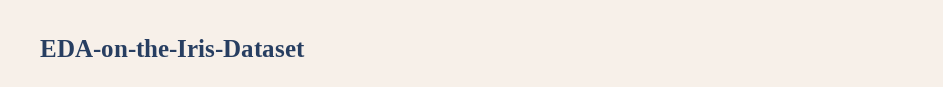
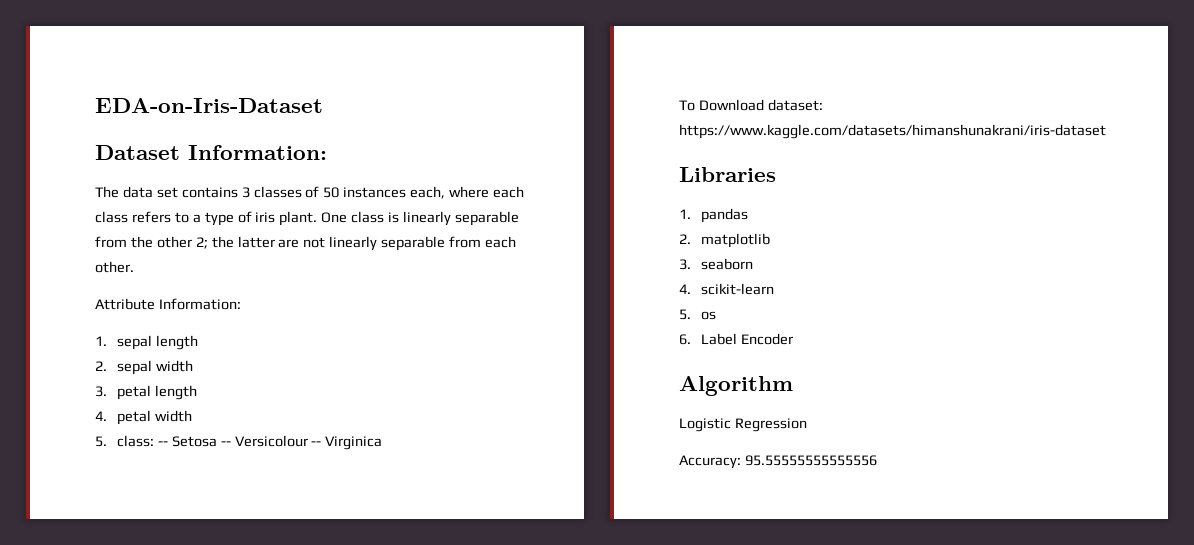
[40,39,305,57] EDA-on-the-Iris-Dataset -> [95,98,323,113] [95,145,327,160] [95,186,525,199] [95,211,519,226] [95,236,517,251] [95,261,134,273] [95,298,241,310] [95,335,198,350] [95,360,193,375] [95,385,197,400] [95,410,192,425] [95,435,383,450] [679,99,823,111] [679,124,1106,139] [679,167,776,182] [679,208,748,223] [679,233,770,248] [679,258,753,270] [679,283,774,295] [679,309,716,320] [679,333,793,345] [679,376,793,396] [679,418,807,432] [679,455,877,469] EDA-on-Iris-Dataset // Dataset Information: // The data set contains 3 classes of 50 instances each, where each class refers to a type of iris plant. One class is linearly separable from the other 2; the latter are not linearly separable from each other. // Attribute Information: // 1. sepal length // 2. sepal width // 3. petal length // 4. petal width // 5. class: -- Setosa -- Versicolour -- Virginica // To Download dataset: https://www.kaggle.com/datasets/himanshunakrani/iris-dataset // Libraries // 1. pandas // 2. matplotlib // 3. seaborn // 4. scikit-learn // 5. os // 6. Label Encoder // Algorithm // Logistic Regression // Accuracy: 95.55555555555556

